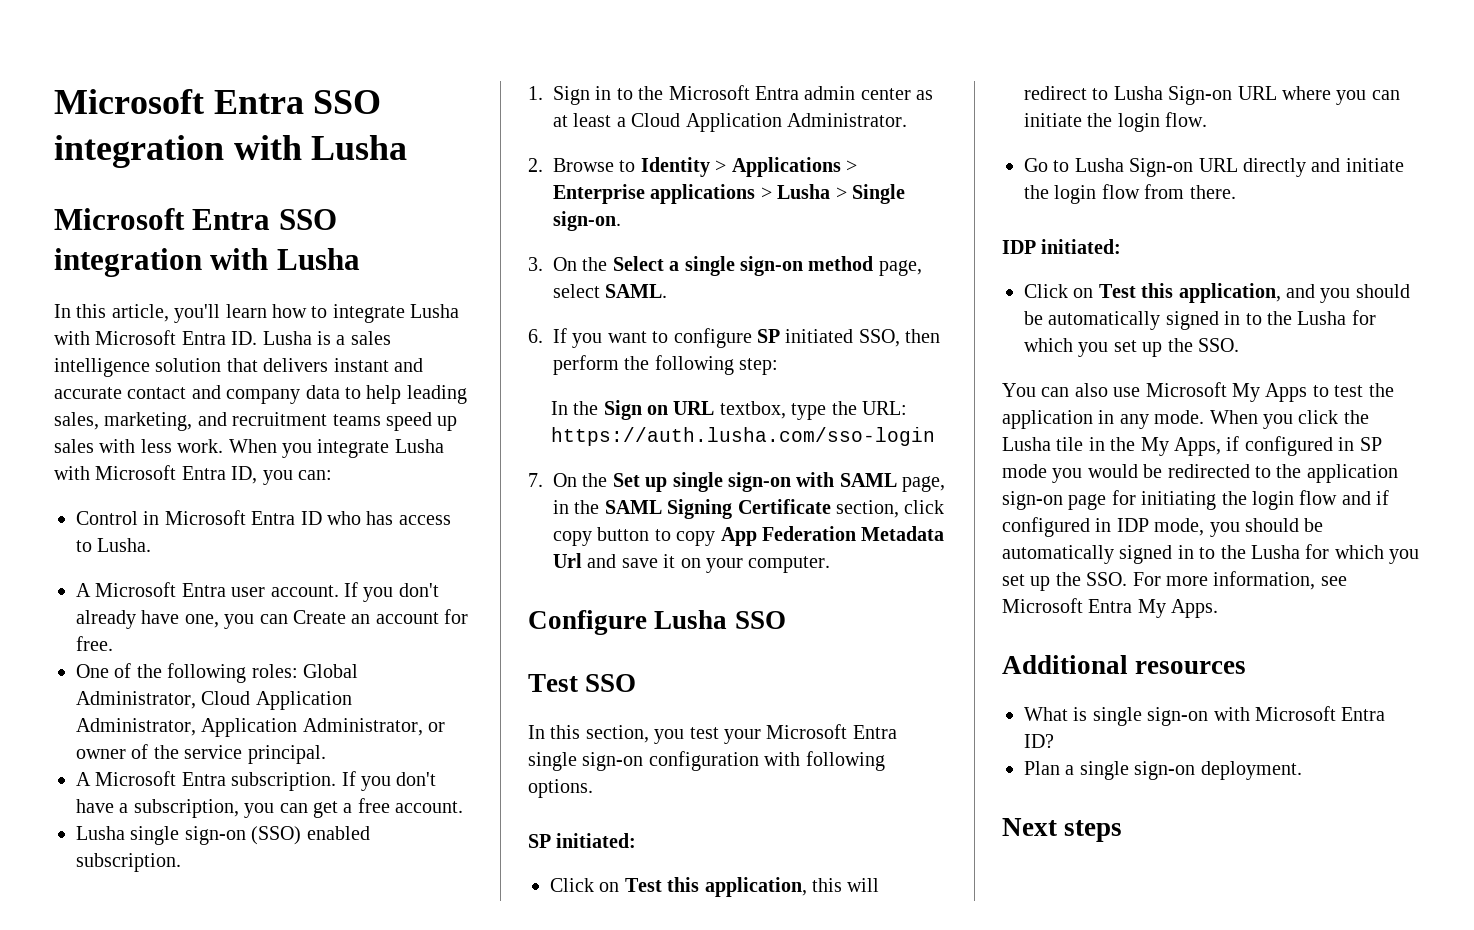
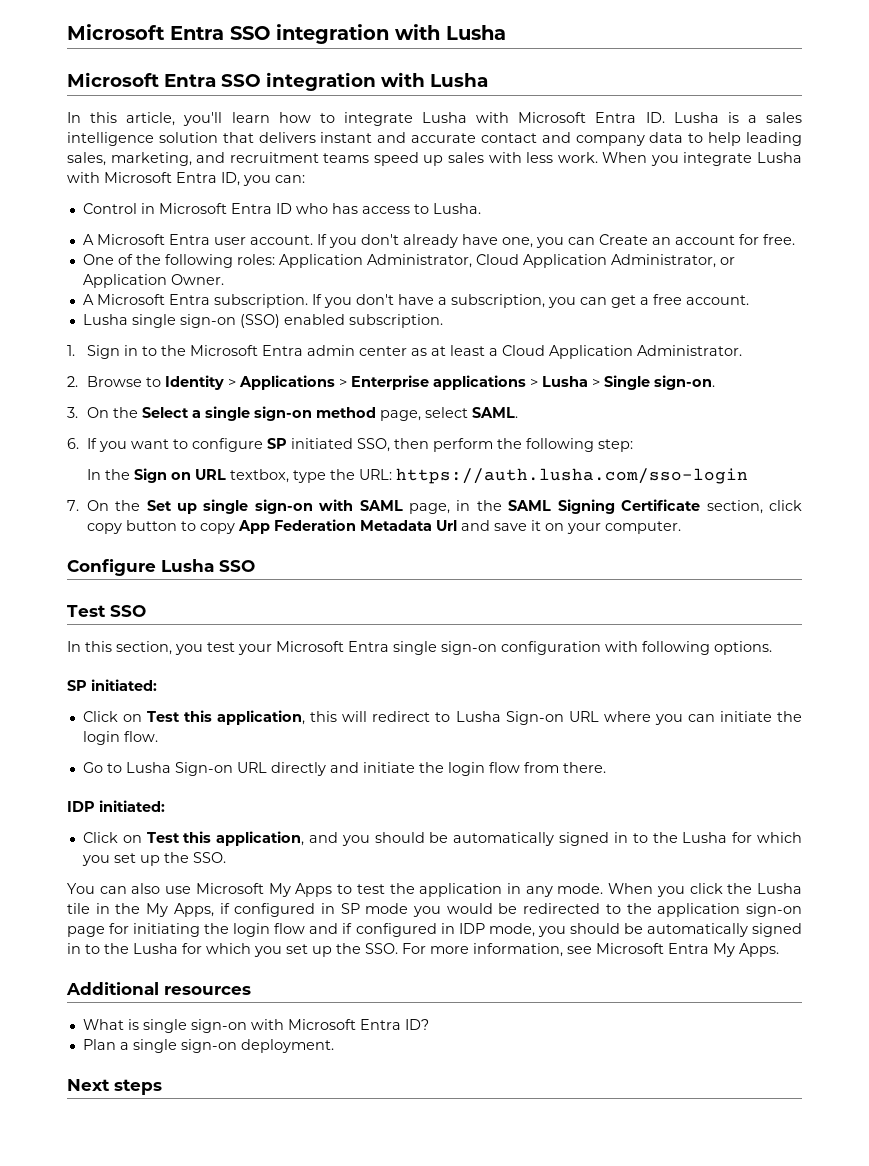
[303,664,358,678] Global -> [278,254,363,268] Application
[201,718,446,737] [76,744,326,764] Application Administrator, or owner of the service principal. -> [719,257,735,265] [82,274,224,288] or Application Owner.

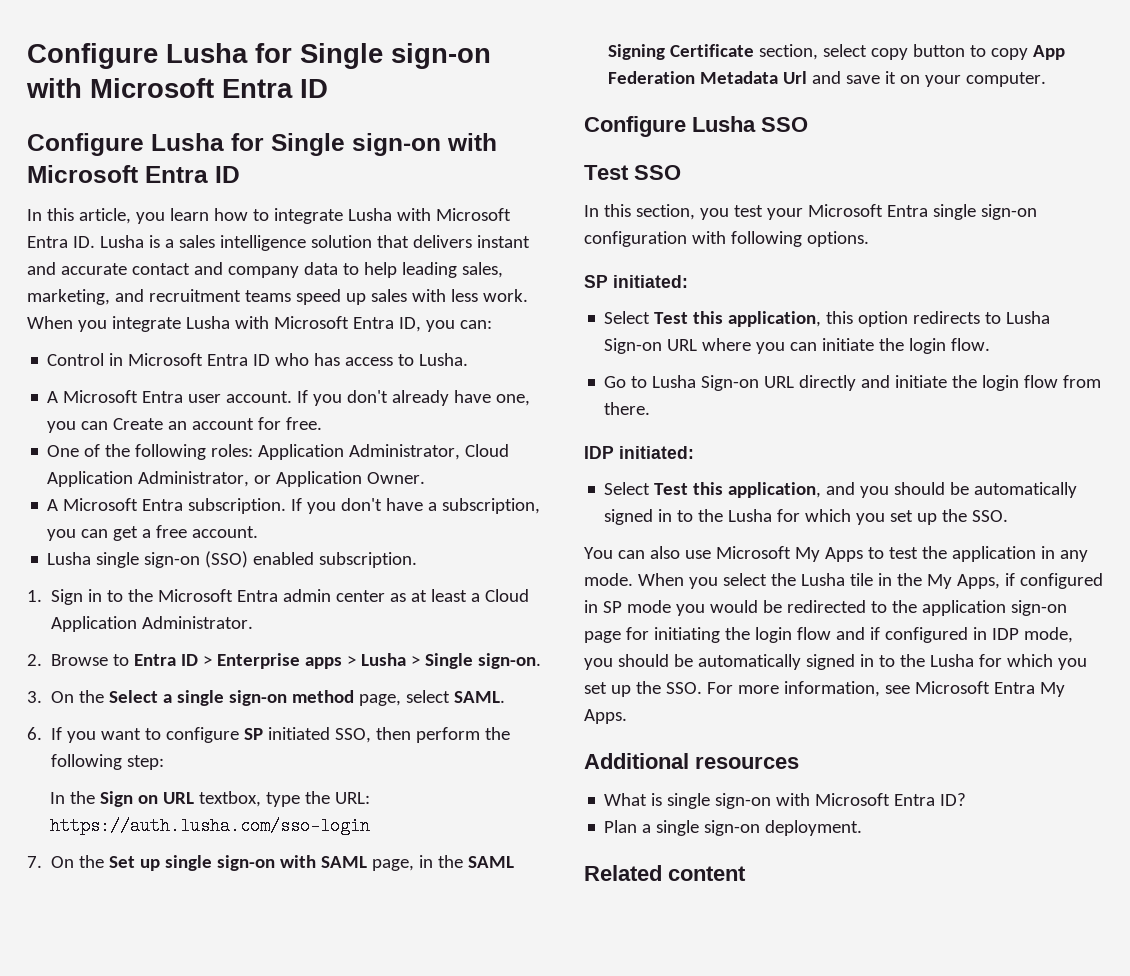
[67,24,506,44] [67,72,488,91] Microsoft Entra SSO integration with Lusha // Microsoft Entra SSO integration with Lusha -> [27,43,491,69] [26,78,328,98] [27,133,497,156] [27,165,240,183] Configure Lusha for Single sign-on with Microsoft Entra ID // Configure Lusha for Single sign-on with Microsoft Entra ID
[183,112,223,126] you'll -> [135,212,165,224] you
[164,375,335,390] Identity > Applications -> [134,654,199,666] Entra ID
[432,375,526,390] applications -> [305,657,343,669] apps
[769,500,802,511] click -> [823,44,868,57] select
[82,711,143,722] Click on -> [604,311,651,324] Select
[342,711,431,722] will redirect -> [858,311,981,327] option redirects
[82,832,142,843] Click on -> [604,482,651,495] Select
[689,883,723,894] click -> [722,573,767,586] select
[67,1079,162,1095] Next steps -> [584,865,746,881] Related content

